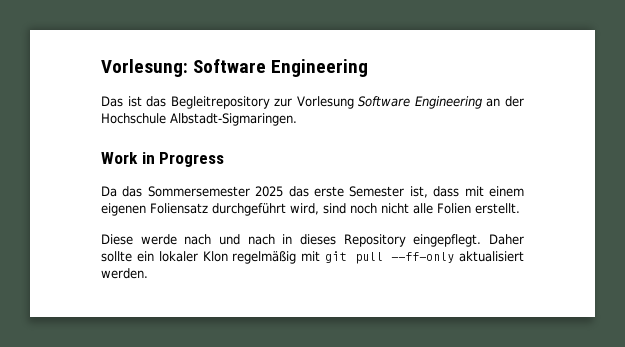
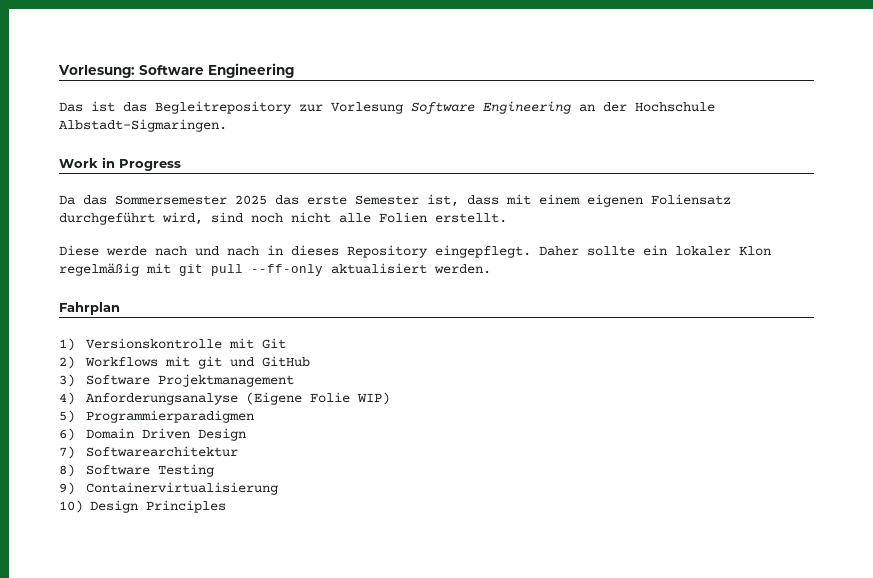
(148, 273) none -> [59,302,120,315] [59,338,286,351] [59,356,310,369] [59,374,294,387] [59,392,390,405] [59,410,254,423] [59,428,246,441] [59,446,238,459] [59,464,214,477] [59,482,278,495] [59,500,226,513] // Fahrplan // 1) Versionskontrolle mit Git // 2) Workflows mit git und GitHub // 3) Software Projektmanagement // 4) Anforderungsanalyse (Eigene Folie WIP) // 5) Programmierparadigmen // 6) Domain Driven Design // 7) Softwarearchitektur // 8) Software Testing // 9) Containervirtualisierung // 10) Design Principles

